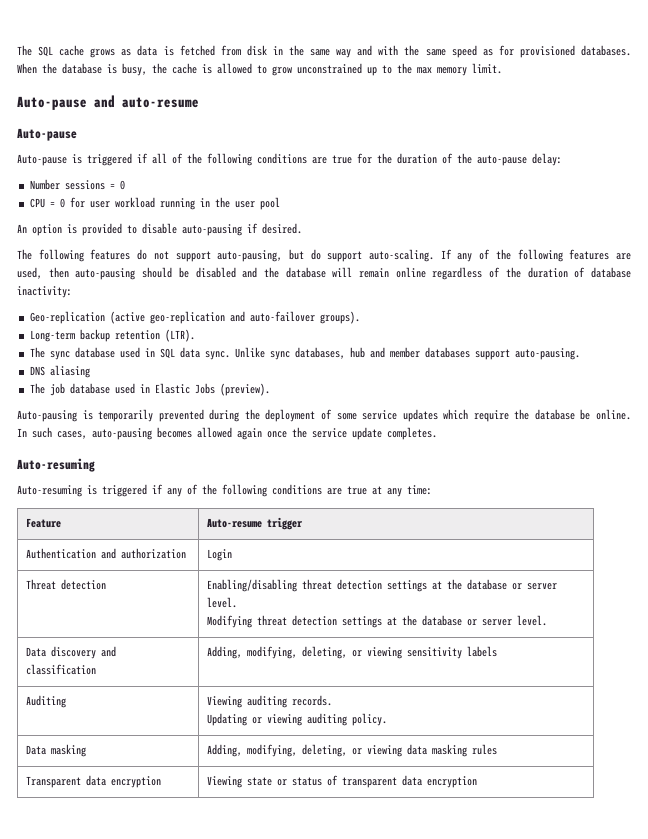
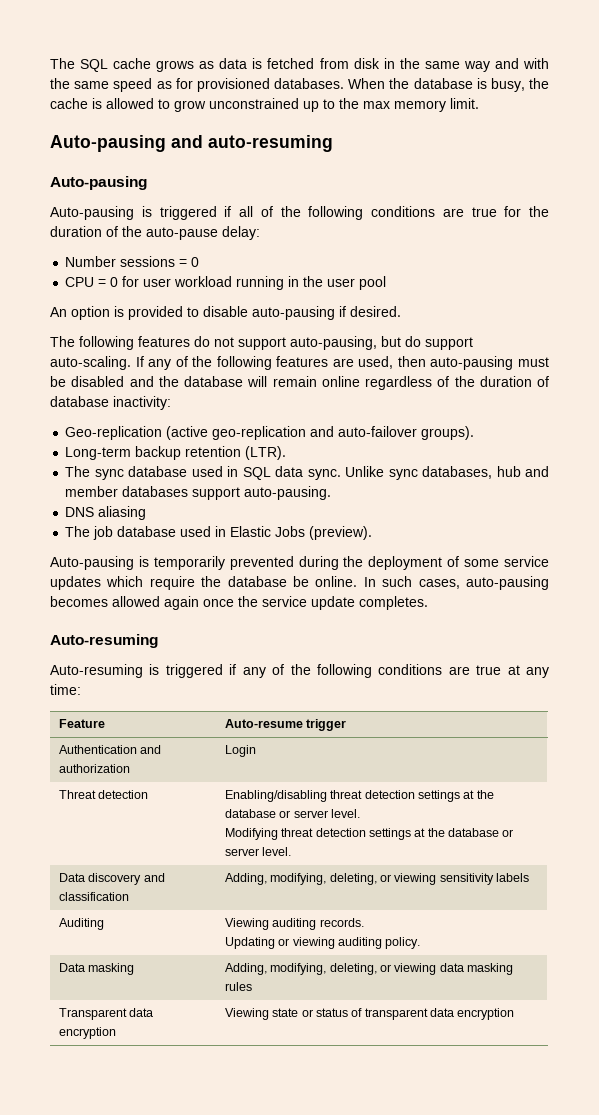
[17,95,199,110] [17,128,77,141] [17,154,67,166] Auto-pause and auto-resume // Auto-pause // Auto-pause -> [50,135,333,152] [50,176,147,190] [50,206,134,220] Auto-pausing and auto-resuming // Auto-pausing // Auto-pausing
[142,267,173,278] should -> [518,357,549,367] must

